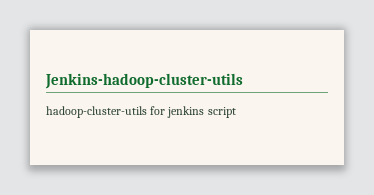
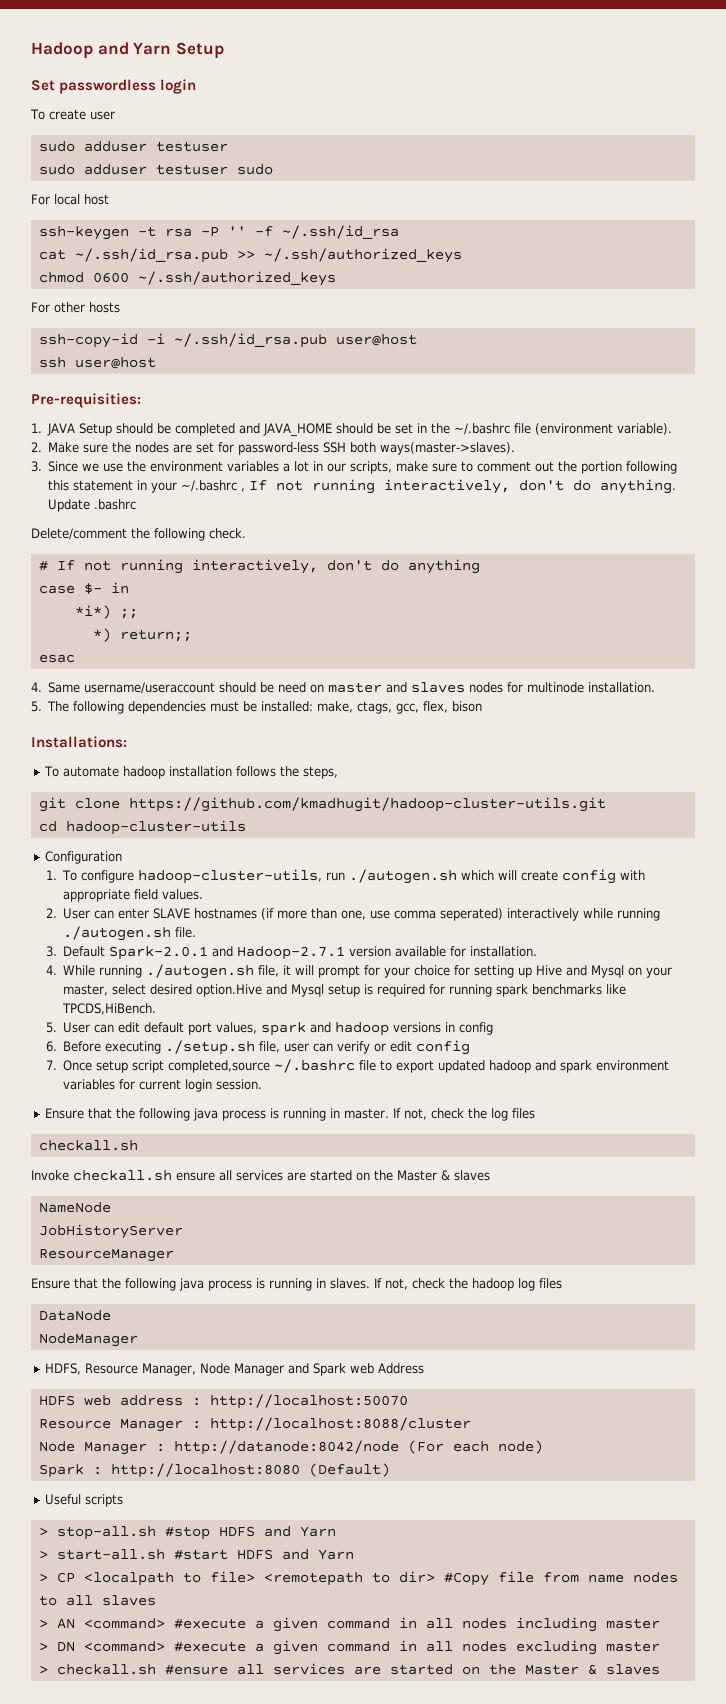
[45,73,243,89] [46,106,236,118] Jenkins-hadoop-cluster-utils // hadoop-cluster-utils for jenkins script -> [31,42,224,59] [31,79,197,94] [30,109,115,120] [38,141,228,152] [38,164,273,175] [31,194,109,205] [38,225,399,240] [38,248,462,263] [38,271,336,286] [31,302,120,313] [38,333,417,348] [38,357,156,369] [31,393,141,408] [31,423,673,437] [31,442,516,455] [31,461,678,474] [48,479,677,494] [48,499,137,512] [31,528,246,541] [38,559,480,574] [38,582,129,594] [74,605,138,619] [92,628,192,642] [38,654,75,663] [31,682,656,694] [31,701,483,714] [31,736,127,748] [43,766,338,779] [38,797,606,812] [38,820,246,835] [44,851,122,864] [45,869,646,884] [63,889,204,902] [45,908,661,921] [63,926,197,941] [45,946,538,960] [45,964,673,979] [63,984,627,997] [62,1003,157,1015] [45,1022,494,1036] [45,1040,471,1055] [45,1059,670,1073] [63,1079,263,1092] [44,1108,535,1121] [38,1140,138,1151] [31,1170,490,1181] [38,1202,111,1213] [38,1224,183,1239] [38,1248,174,1262] [31,1278,562,1291] [38,1310,111,1321] [38,1333,138,1347] [44,1363,424,1376] [38,1394,408,1409] [38,1417,471,1432] [38,1440,543,1455] [38,1463,390,1478] [44,1494,123,1507] [38,1526,336,1540] [38,1549,354,1560] [38,1571,678,1586] [38,1595,156,1606] [38,1617,660,1632] [38,1640,660,1655] [38,1663,660,1675] Hadoop and Yarn Setup // Set passwordless login // To create user // sudo adduser testuser // sudo adduser testuser sudo // For local host // ssh-keygen -t rsa -P '' -f ~/.ssh/id_rsa // cat ~/.ssh/id_rsa.pub >> ~/.ssh/authorized_keys // chmod 0600 ~/.ssh/authorized_keys // For other hosts // ssh-copy-id -i ~/.ssh/id_rsa.pub user@host // ssh user@host // Pre-requisities: // 1. JAVA Setup should be completed and JAVA_HOME should be set in the ~/.bashrc file (environment variable). // 2. Make sure the nodes are set for password-less SSH both ways(master->slaves). // 3. Since we use the environment variables a lot in our scripts, make sure to comment out the portion following this statement in your ~/.bashrc , If not running interactively, don't do anything. Update .bashrc // Delete/comment the following check. // # If not running interactively, don't do anything // case $- in // *i*) ;; // *) return;; // esac // 4. Same username/useraccount should be need on master and slaves nodes for multinode installation. // 5. The following dependencies must be installed: make, ctags, gcc, flex, bison // Installations: // To automate hadoop installation follows the steps, // git clone https://github.com/kmadhugit/hadoop-cluster-utils.git // cd hadoop-cluster-utils // Configuration // 1. To configure hadoop-cluster-utils, run ./autogen.sh which will create config with appropriate field values. // 2. User can enter SLAVE hostnames (if more than one, use comma seperated) interactively while running ./autogen.sh file. // 3. Default Spark-2.0.1 and Hadoop-2.7.1 version available for installation. // 4. While running ./autogen.sh file, it will prompt for your choice for setting up Hive and Mysql on your master, select desired option.Hive and Mysql setup is required for running spark benchmarks like TPCDS,HiBench. // 5. User can edit default port values, spark and hadoop versions in config // 6. Before executing ./setup.sh file, user can verify or edit config // 7. Once setup script completed,source ~/.bashrc file to export updated hadoop and spark environment variables for current login session. // Ensure that the following java process is running in master. If not, check the log files // checkall.sh // Invoke checkall.sh ensure all services are started on the Master & slaves // NameNode // JobHistoryServer // ResourceManager // Ensure that the following java process is running in slaves. If not, check the hadoop log files // DataNode // NodeManager // HDFS, Resource Manager, Node Manager and Spark web Address // HDFS web address : http://localhost:50070 // Resource Manager : http://localhost:8088/cluster // Node Manager : http://datanode:8042/node (For each node) // Spark : http://localhost:8080 (Default) // Useful scripts // > stop-all.sh #stop HDFS and Yarn // > start-all.sh #start HDFS and Yarn // > CP <localpath to file> <remotepath to dir> #Copy file from name nodes to all slaves // > AN <command> #execute a given command in all nodes including master // > DN <command> #execute a given command in all nodes excluding master // > checkall.sh #ensure all services are started on the Master & slaves

